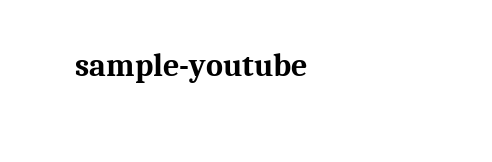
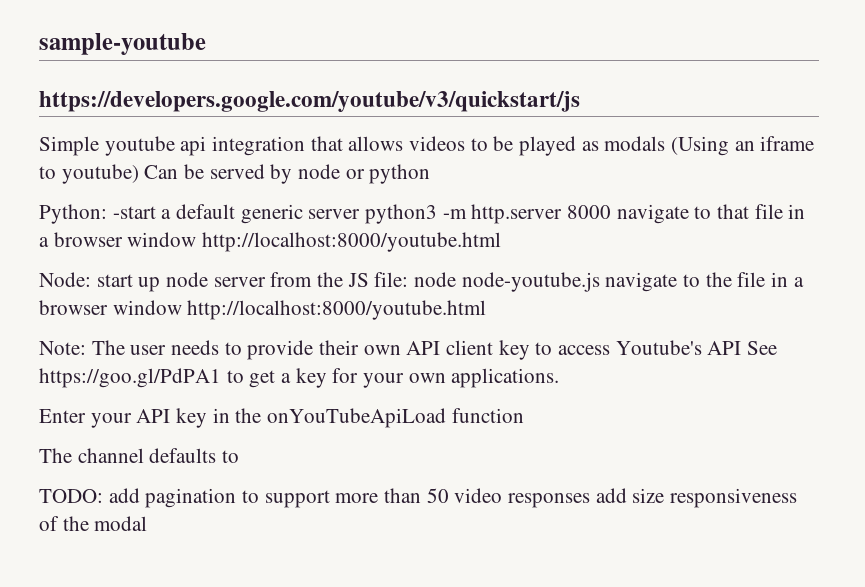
(307, 68) none -> [39,91,580,112] [39,136,815,156] [39,164,431,184] [39,204,806,224] [39,232,502,252] [39,272,804,292] [39,300,487,320] [39,340,778,360] [39,368,560,388] [39,408,524,428] [39,448,240,463] [39,488,798,508] [39,516,148,531] // https://developers.google.com/youtube/v3/quickstart/js // Simple youtube api integration that allows videos to be played as modals (Using an iframe to youtube) Can be served by node or python // Python: -start a default generic server python3 -m http.server 8000 navigate to that file in a browser window http://localhost:8000/youtube.html // Node: start up node server from the JS file: node node-youtube.js navigate to the file in a browser window http://localhost:8000/youtube.html // Note: The user needs to provide their own API client key to access Youtube's API See https://goo.gl/PdPA1 to get a key for your own applications. // Enter your API key in the onYouTubeApiLoad function // The channel defaults to // TODO: add pagination to support more than 50 video responses add size responsiveness of the modal

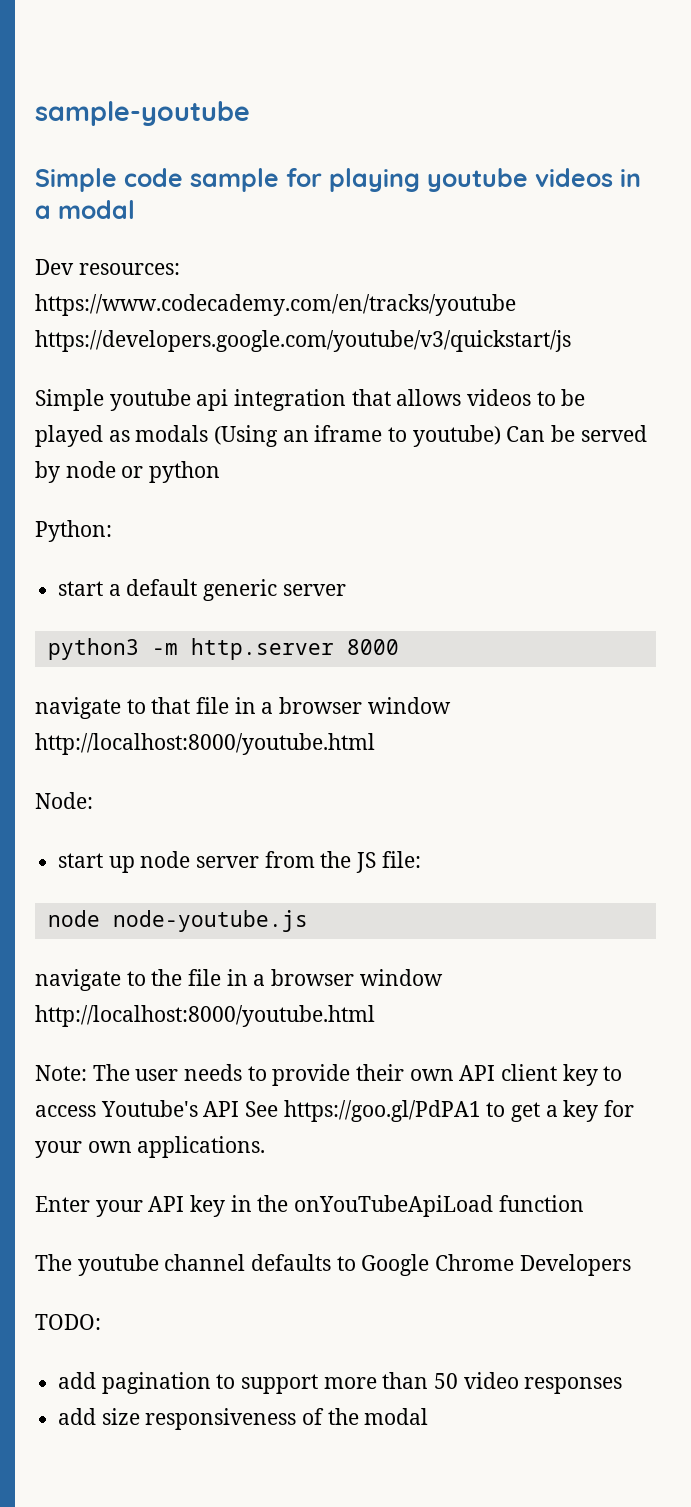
(206, 44) none -> [35,168,641,192] [35,200,135,219] [35,259,180,275] [35,294,516,316] Simple code sample for playing youtube videos in a modal // Dev resources: https://www.codecademy.com/en/tracks/youtube
[112,206,156,219] -start -> [58,581,104,596] // start
(361, 214) none -> (346, 590) //
(612, 212) none -> (399, 647) //
(91, 279) none -> (93, 800) //
(409, 279) none -> (421, 859) //
(600, 282) none -> (308, 921) //
(72, 455) none -> [77,1254,159,1276] youtube
(240, 456) none -> [361,1254,631,1276] Google Chrome Developers
(103, 496) none -> (101, 1322) //
(591, 500) none -> (623, 1385) //

